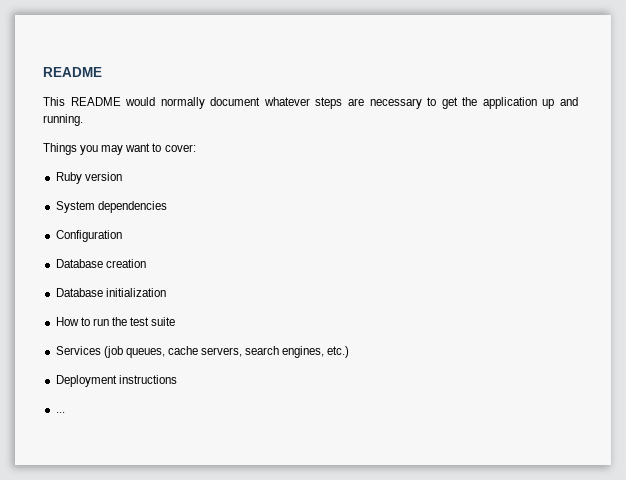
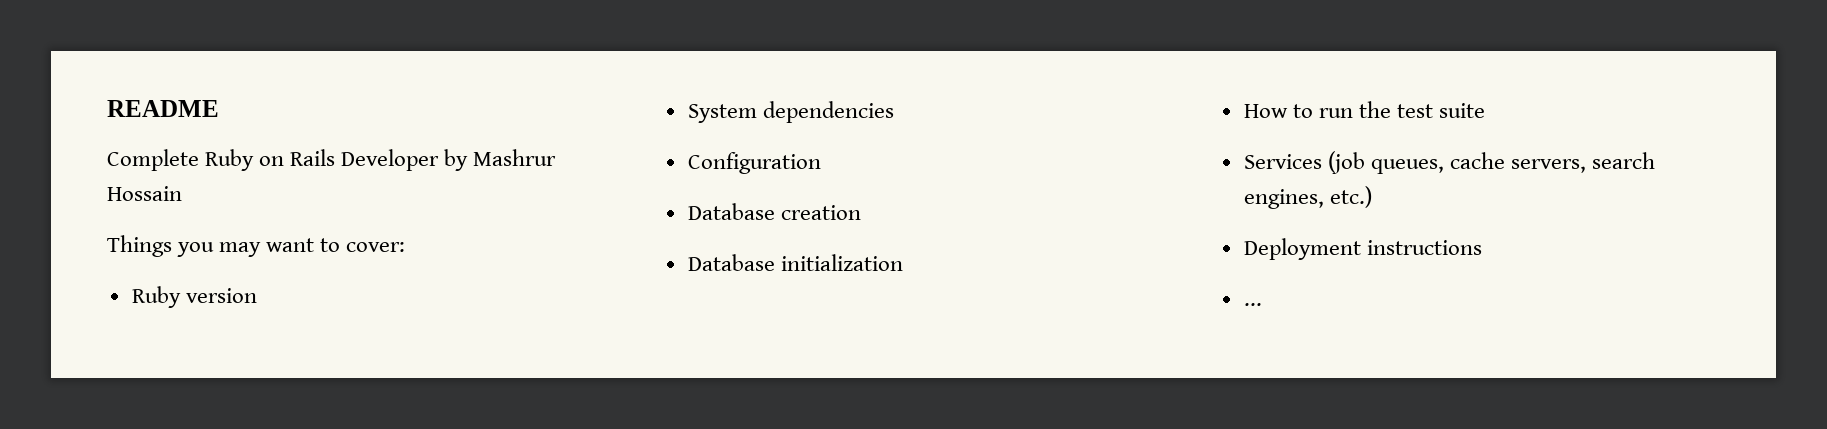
[43,97,578,109] [43,114,83,126] This README would normally document whatever steps are necessary to get the application up and running. -> [107,149,557,171] [107,186,182,201] Complete Ruby on Rails Developer by Mashrur Hossain

